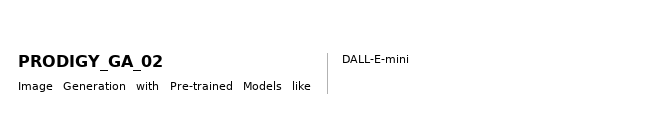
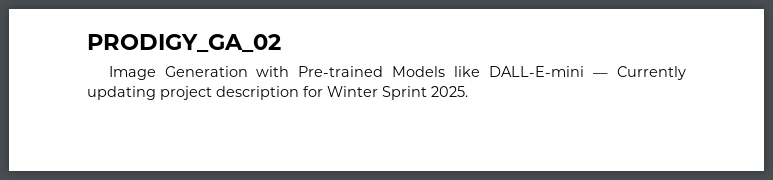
(409, 59) none -> [593,66,686,80] [87,86,468,100] — Currently updating project description for Winter Sprint 2025.

